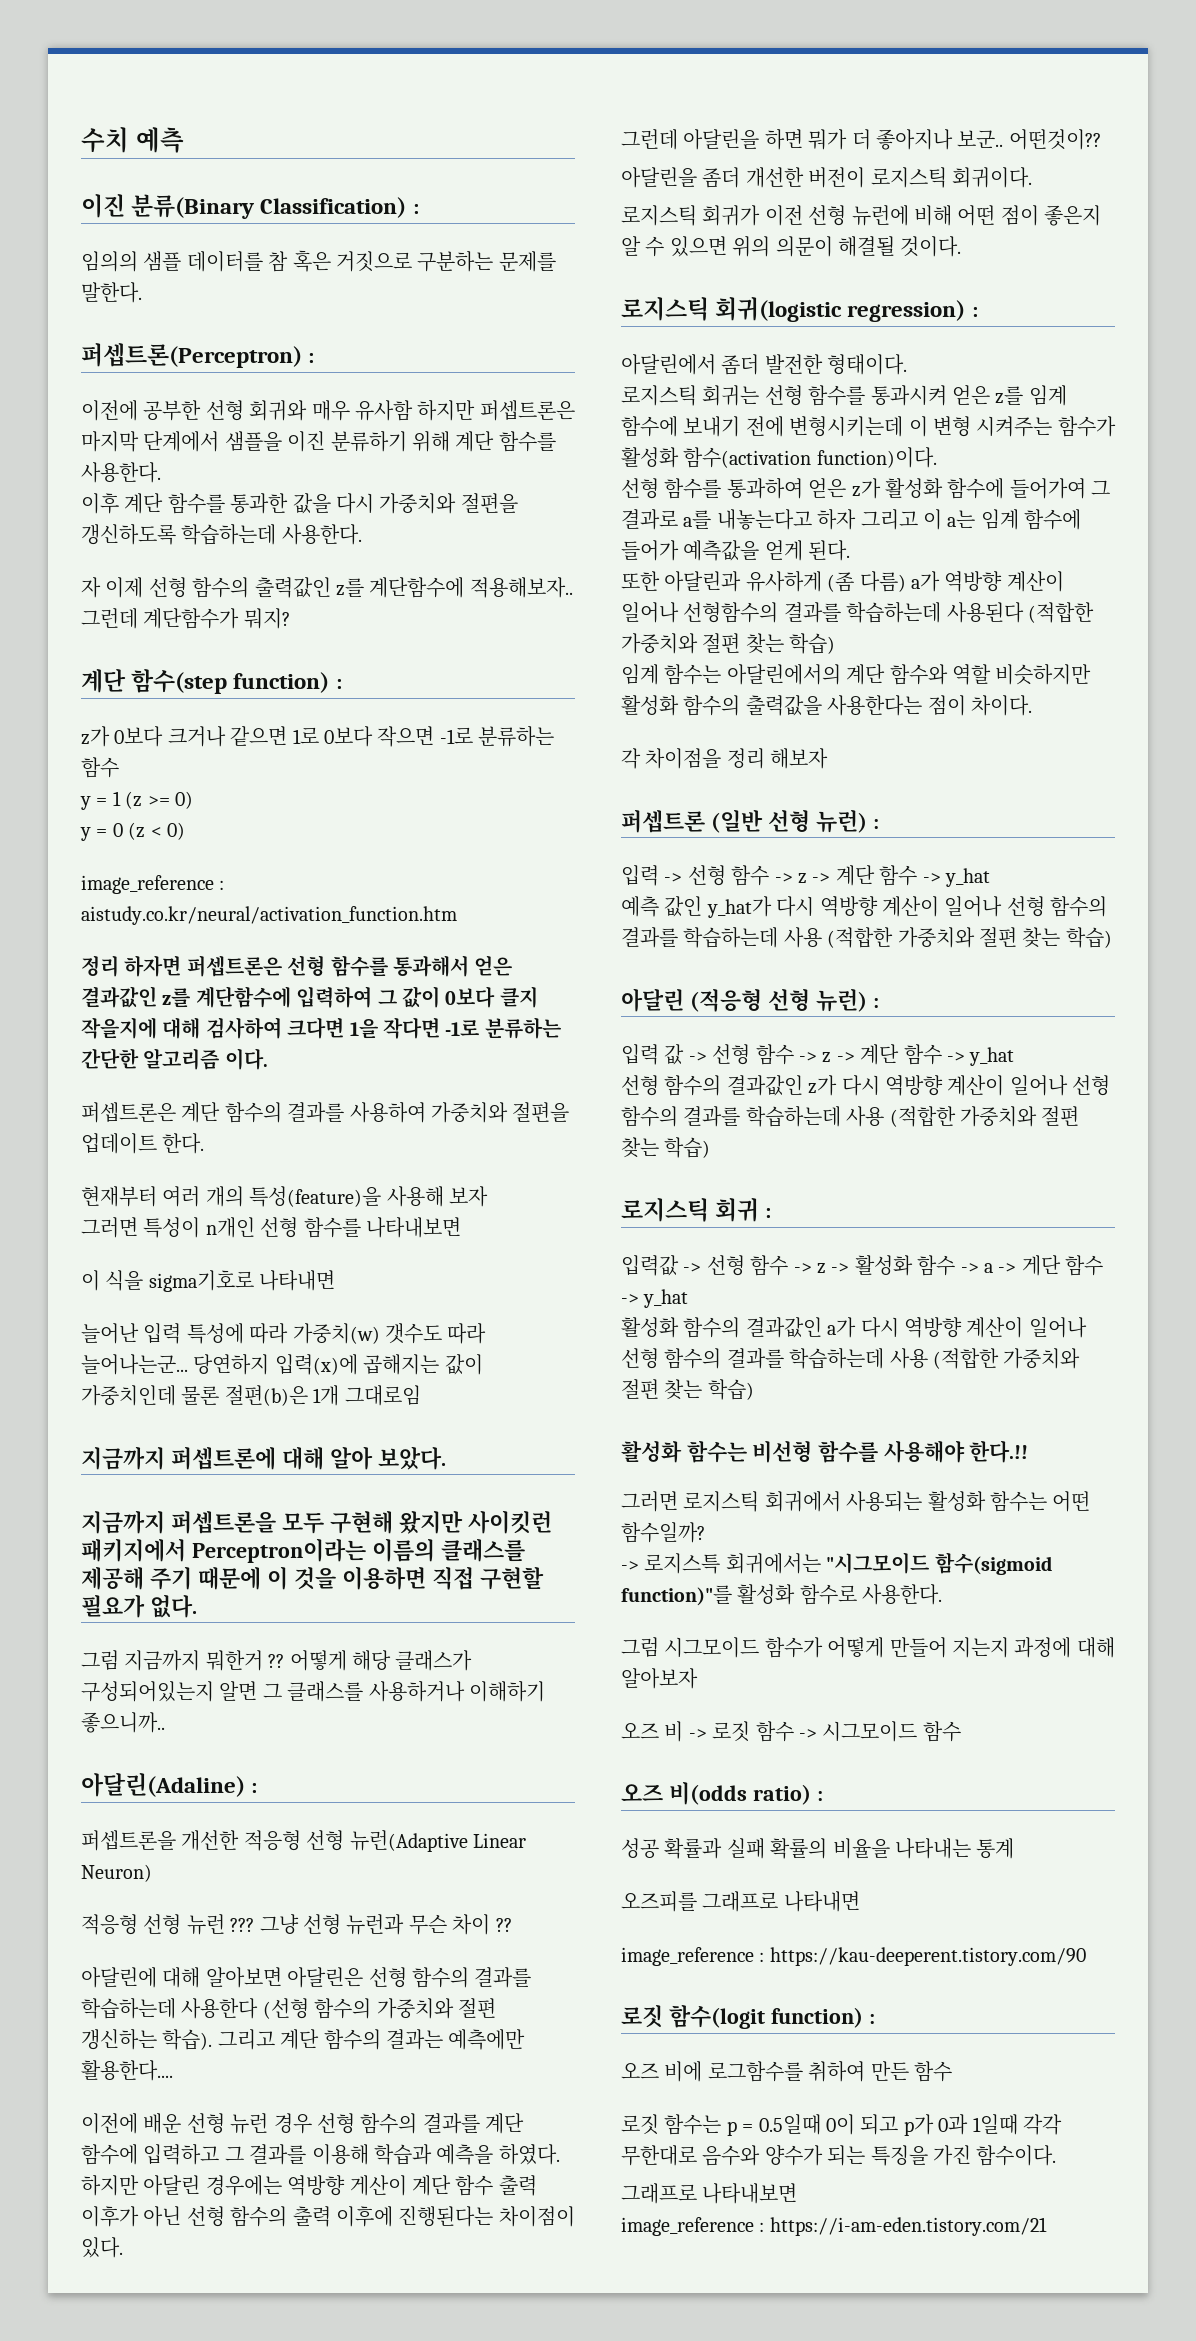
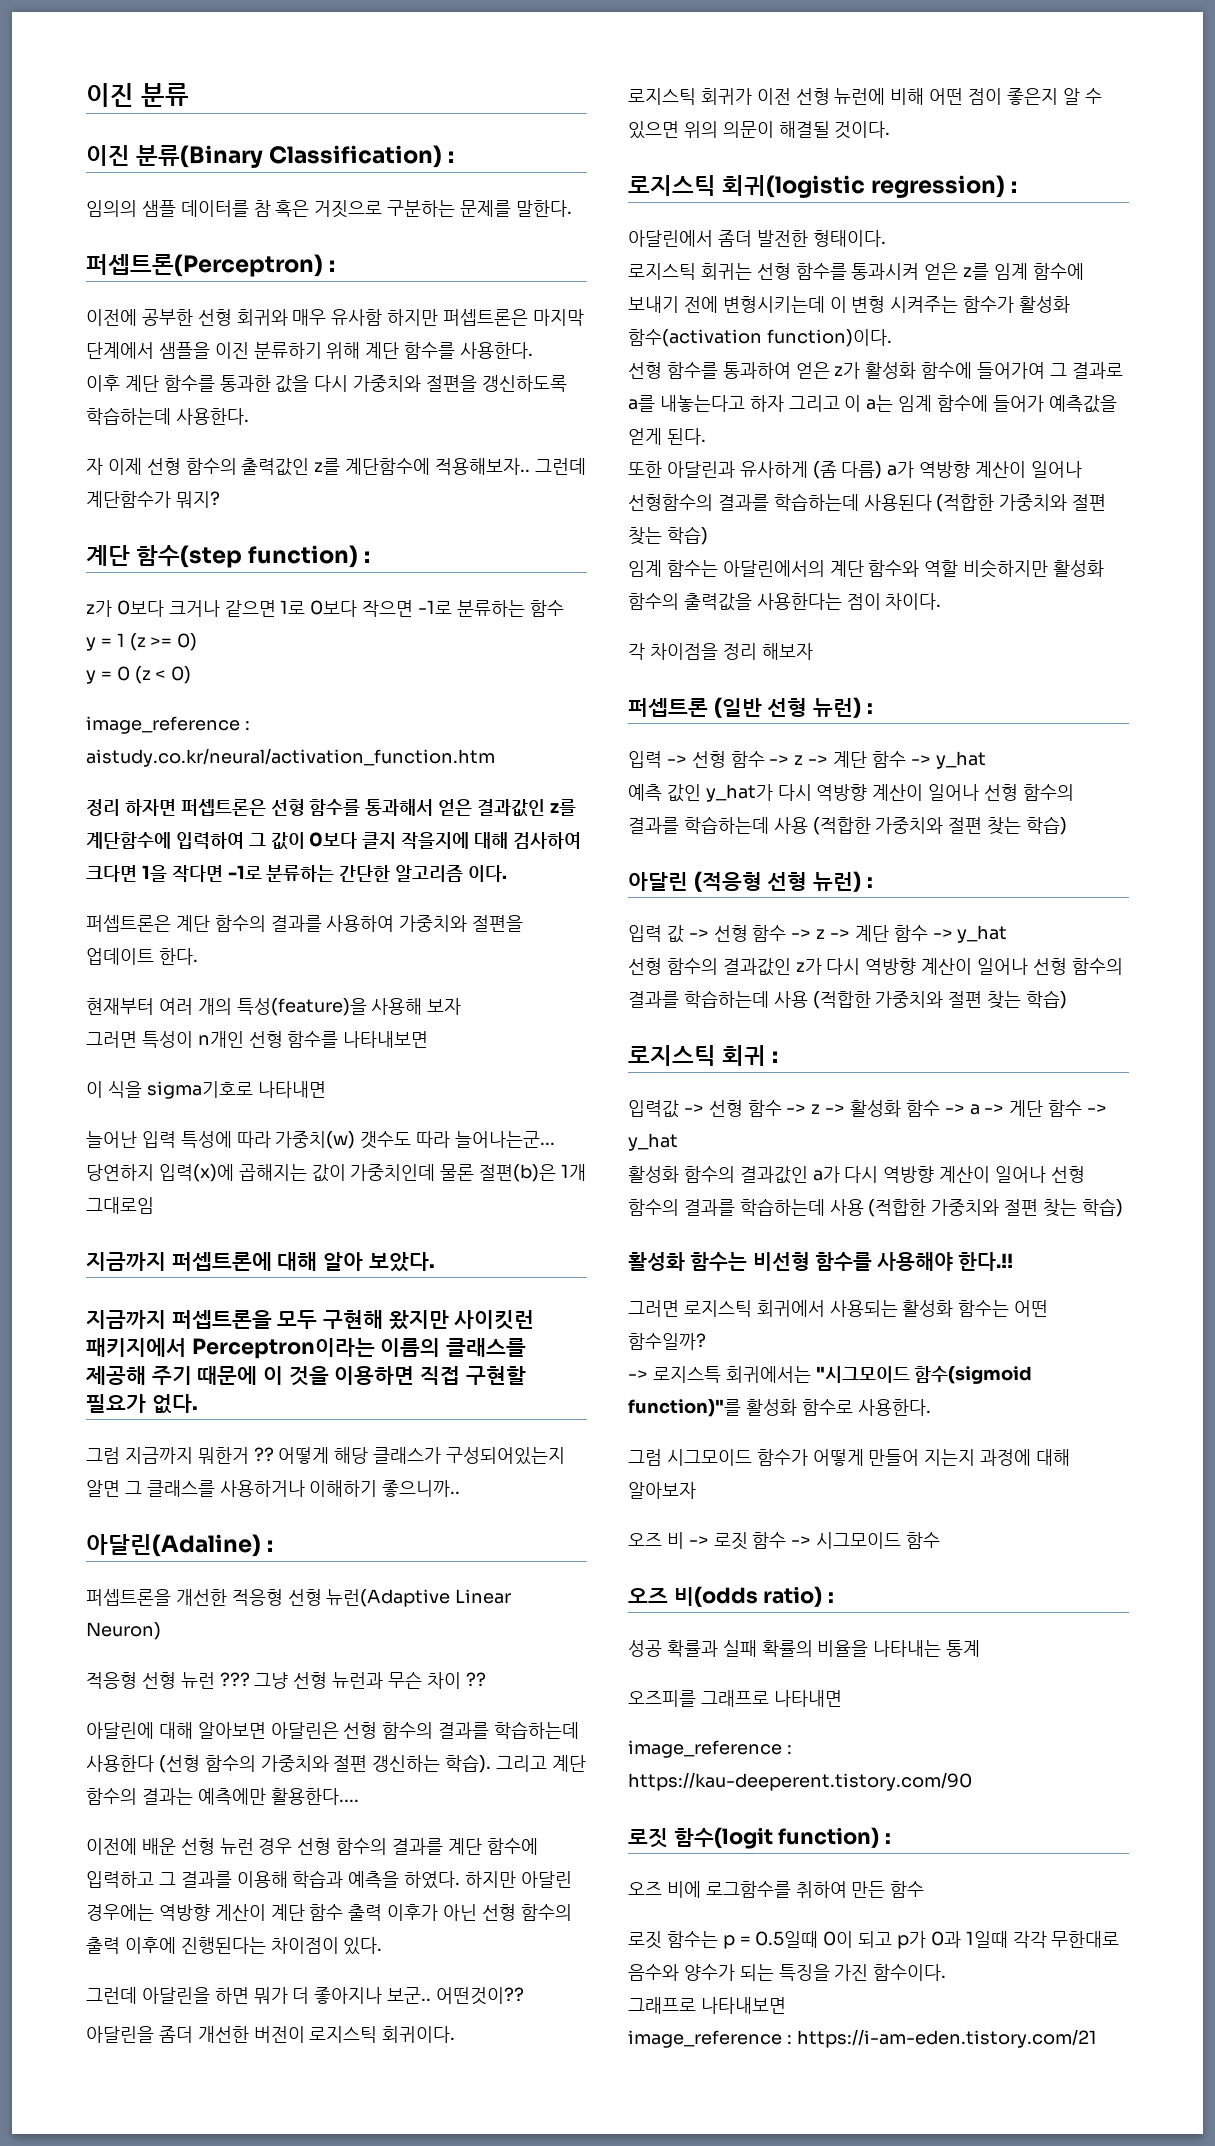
[81,127,184,153] 수치 예측 -> [86,83,189,107] 이진 분류

